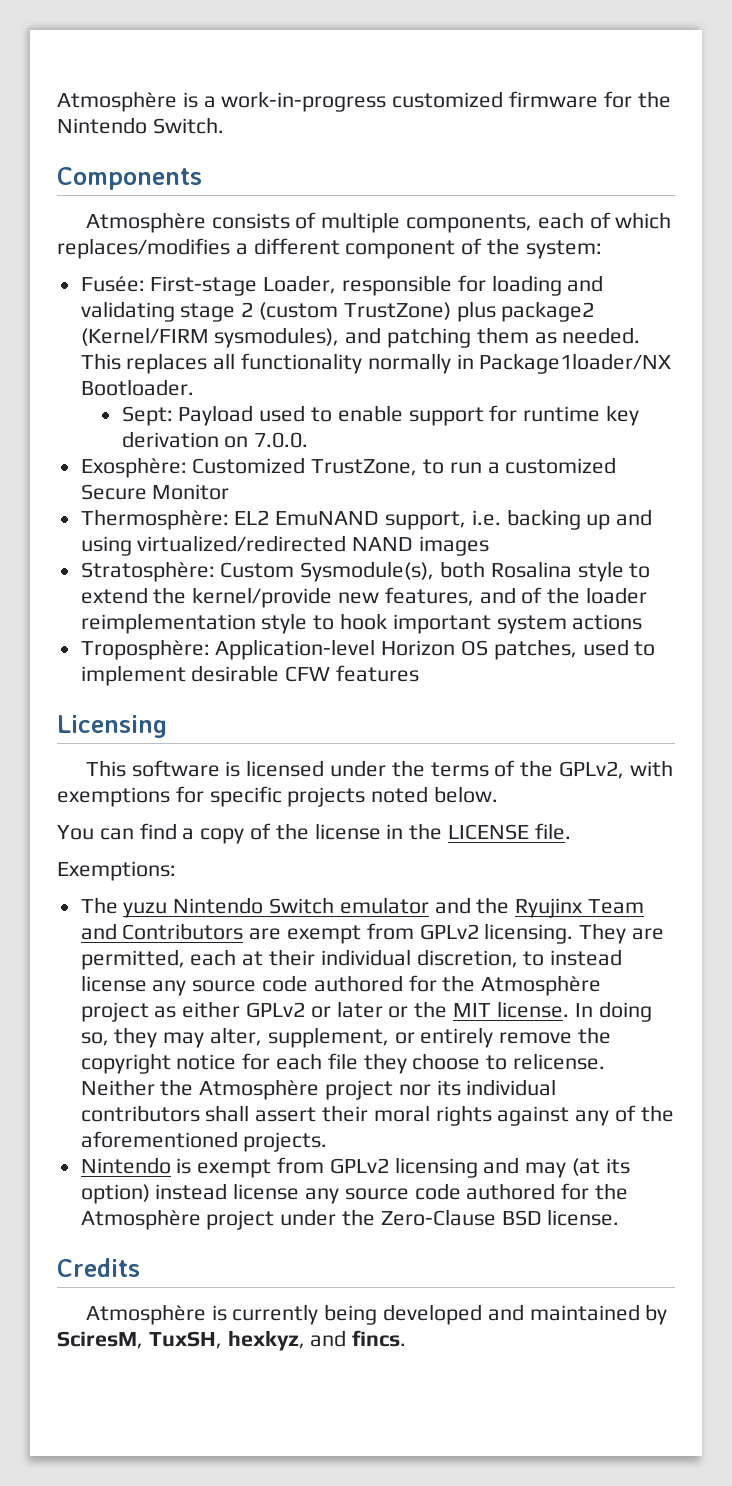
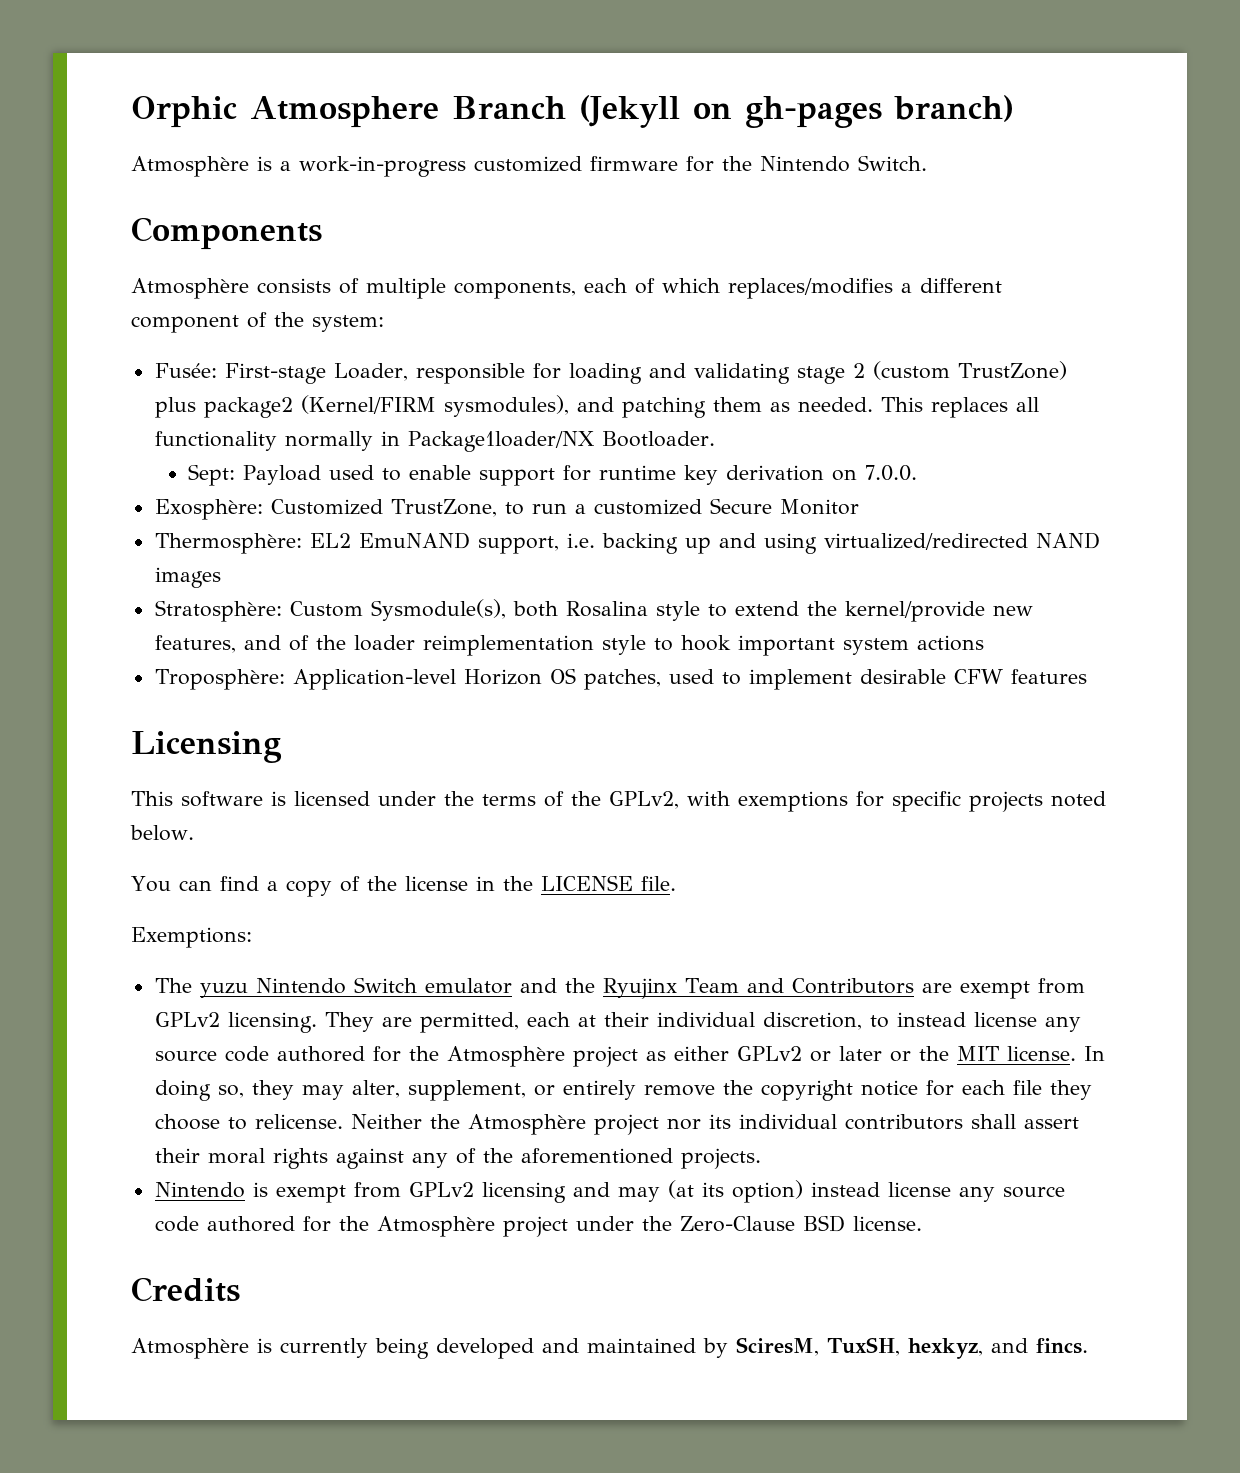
(57, 101) none -> [131,95,1015,128] Orphic Atmosphere Branch (Jekyll on gh-pages branch) //

